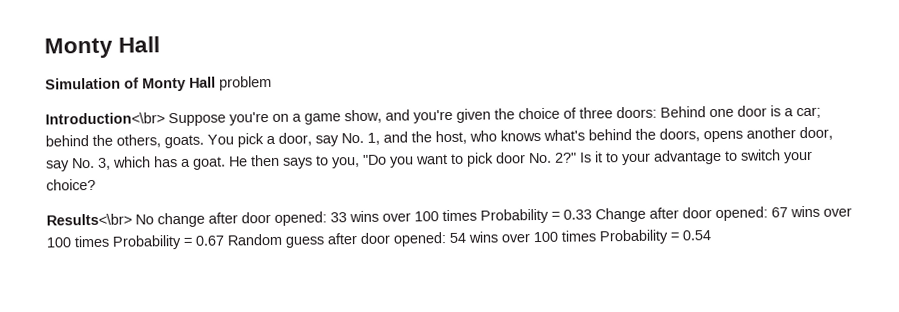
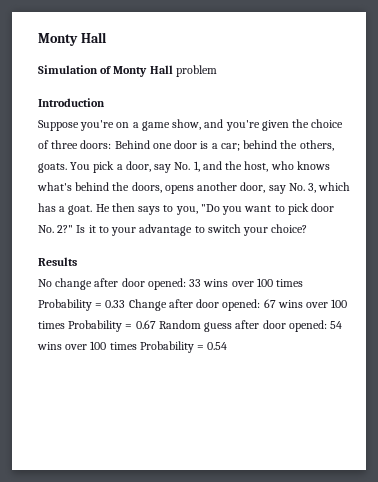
[45,112,165,125] Introduction<\br> -> [38,98,105,107] Introduction //
[46,213,132,226] Results<\br> -> [38,257,77,266] Results //

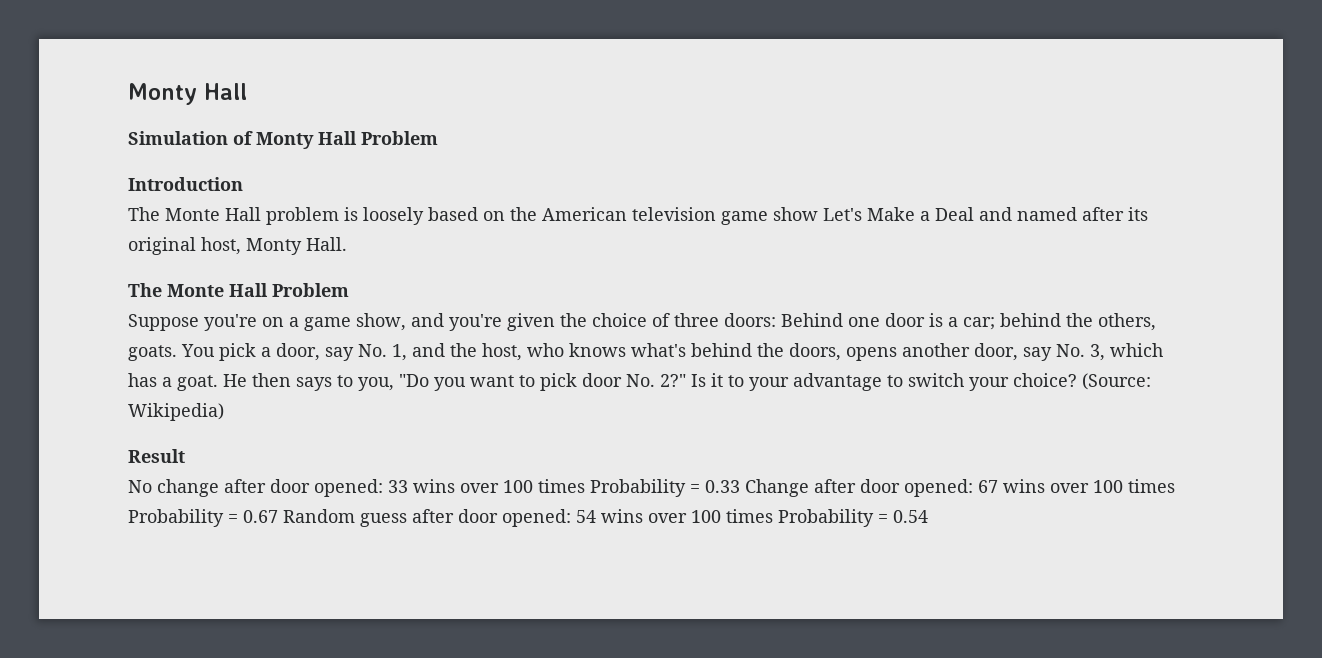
[175,65,217,77] problem -> [361,131,438,145] Problem
(105, 102) none -> [128,207,1148,225] [128,237,347,255] [128,283,349,297] // The Monte Hall problem is loosely based on the American television game show Let's Make a Deal and named after its original host, Monty Hall. // The Monte Hall Problem
[38,257,77,266] // Results -> [1082,373,1151,390] [128,403,224,421] [128,449,185,463] (Source: Wikipedia) // Result

